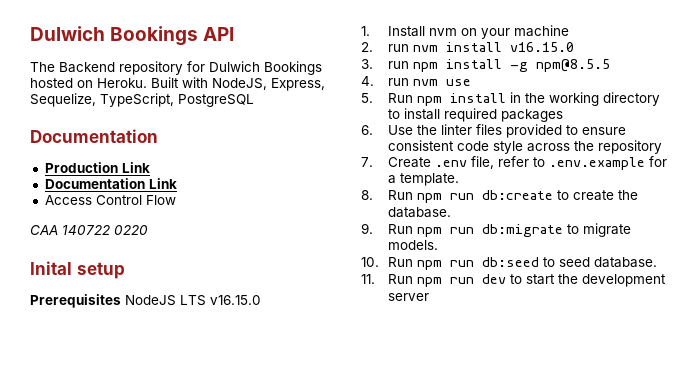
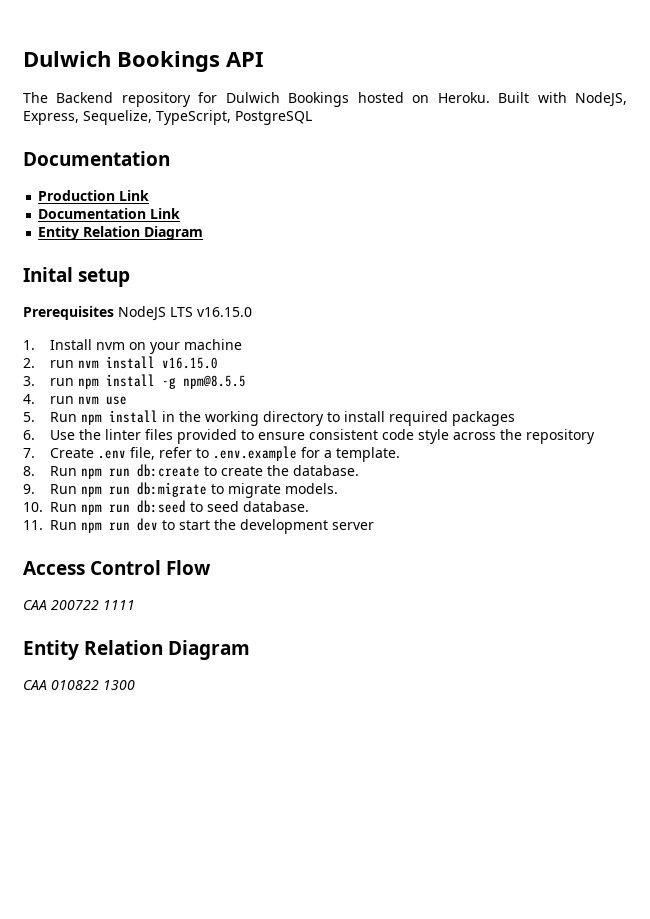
[44,195,176,205] [30,225,148,235] Access Control Flow // CAA 140722 0220 -> [38,226,204,240] Entity Relation Diagram
(429, 297) none -> [23,560,212,575] [23,600,135,610] [23,640,251,660] [23,680,135,690] // Access Control Flow // CAA 200722 1111 // Entity Relation Diagram // CAA 010822 1300

